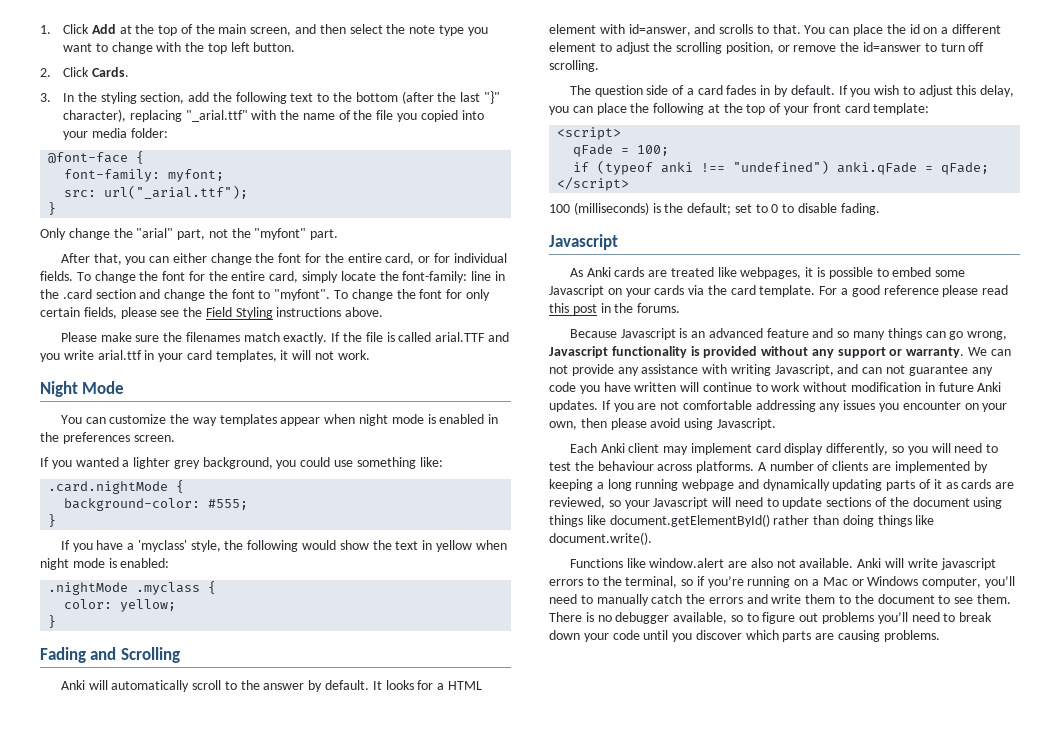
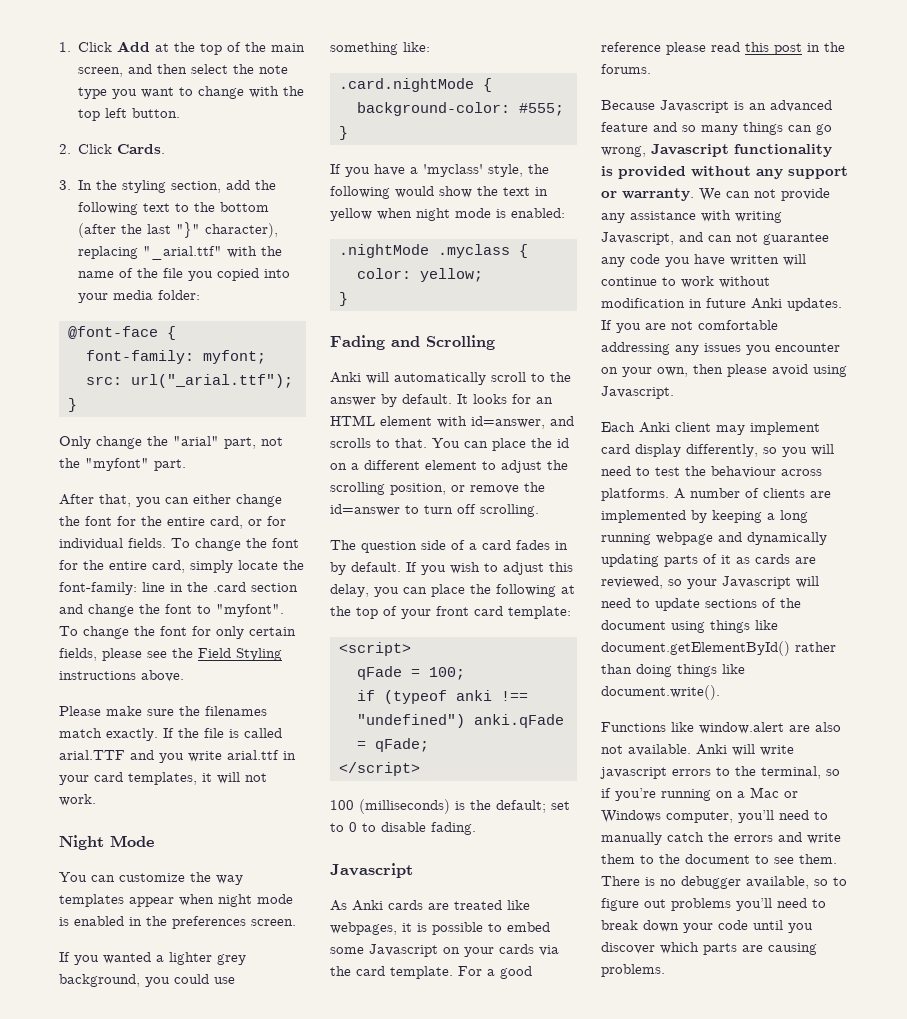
[437,683,445,690] a -> [536,397,553,404] an

